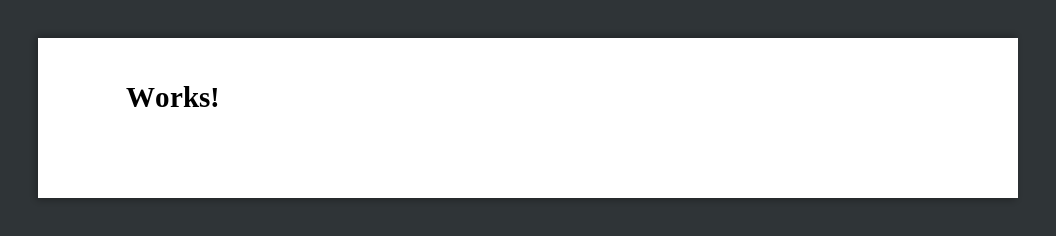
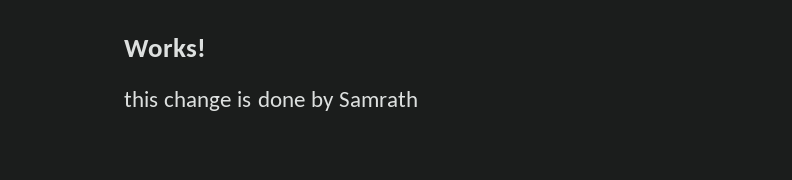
(220, 96) none -> [124,91,419,111] // this change is done by Samrath

